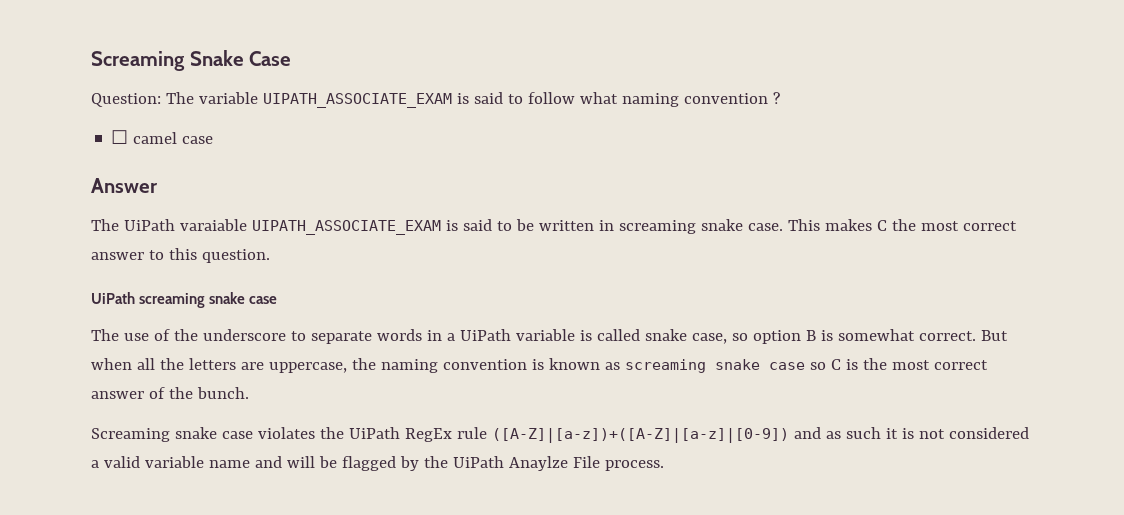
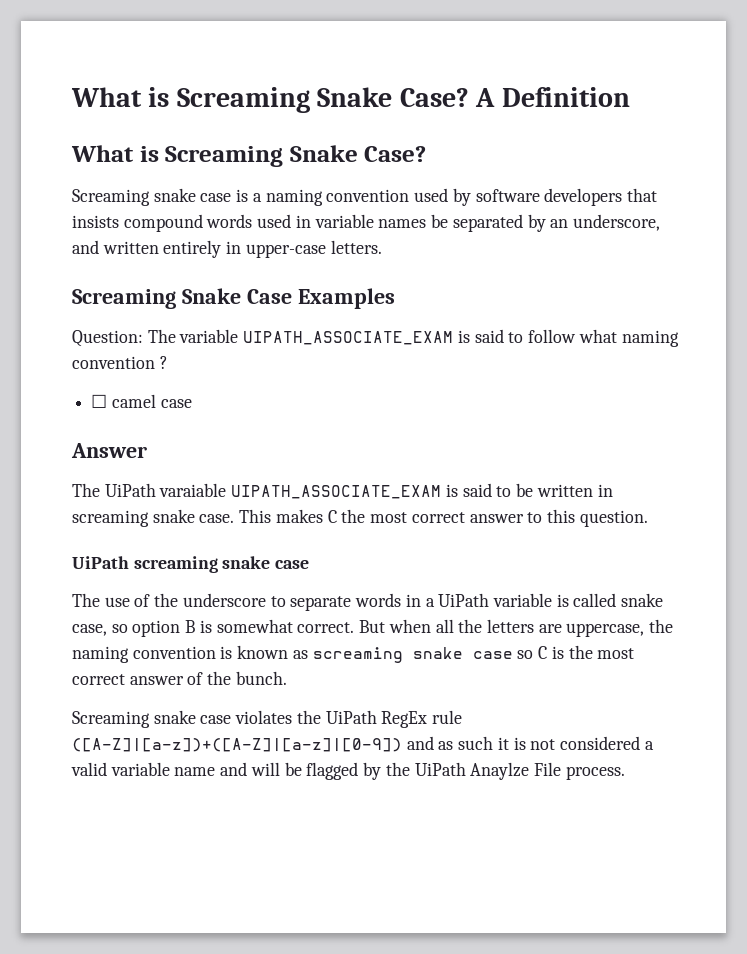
(91, 61) none -> [71,87,630,113] [71,145,427,167] [72,188,657,206] [72,214,660,232] [72,240,382,258] What is Screaming Snake Case? A Definition // What is Screaming Snake Case? // Screaming snake case is a naming convention used by software developers that insists compound words used in variable names be separated by an underscore, and written entirely in upper-case letters. //
(292, 58) none -> [297,288,395,309] Examples

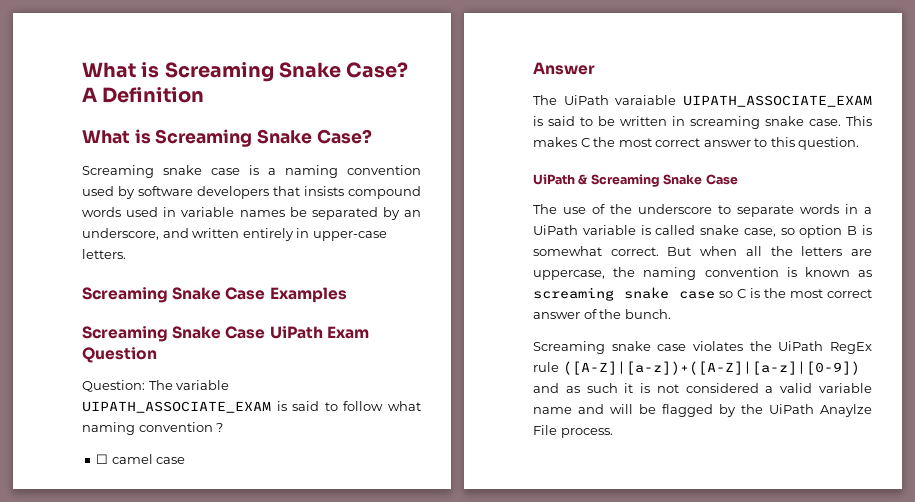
(395, 298) none -> [82,326,369,342] [82,347,157,363] // Screaming Snake Case UiPath Exam Question
[133,556,310,573] screaming snake case -> [578,174,738,187] & Screaming Snake Case

